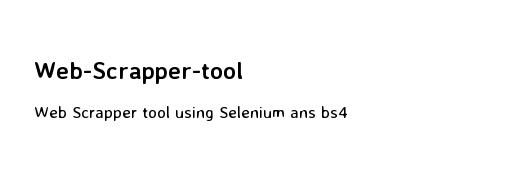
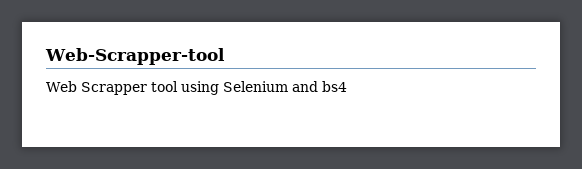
[290,110,316,118] ans -> [291,81,318,92] and

